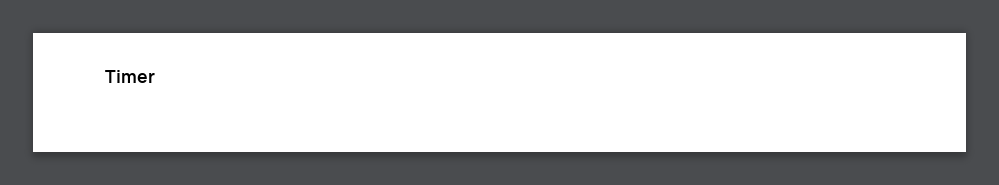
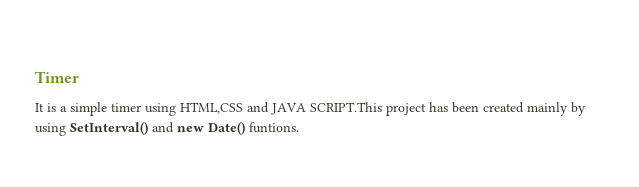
(155, 76) none -> [35,102,586,116] [35,121,299,136] // It is a simple timer using HTML,CSS and JAVA SCRIPT.This project has been created mainly by using SetInterval() and new Date() funtions.

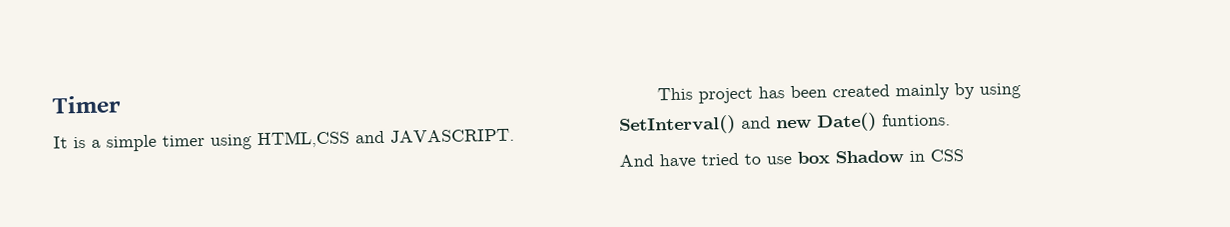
[271,102,382,115] JAVA SCRIPT.This -> [390,128,515,143] [657,87,694,101] JAVASCRIPT. // This
(299, 127) none -> [619,149,964,169] // And have tried to use box Shadow in CSS

